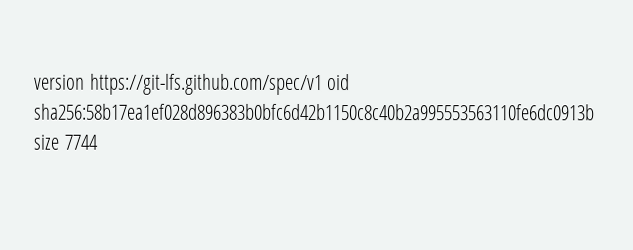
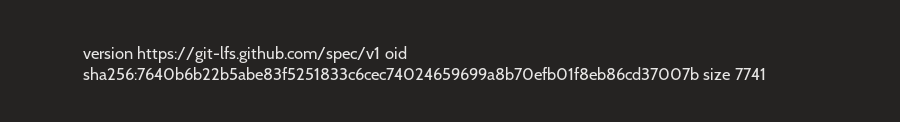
[34,103,595,121] [33,134,98,150] sha256:58b17ea1ef028d896383b0bfc6d42b1150c8c40b2a995553563110fe6dc0913b size 7744 -> [83,67,766,80] sha256:7640b6b22b5abe83f5251833c6cec74024659699a8b70efb01f8eb86cd37007b size 7741

